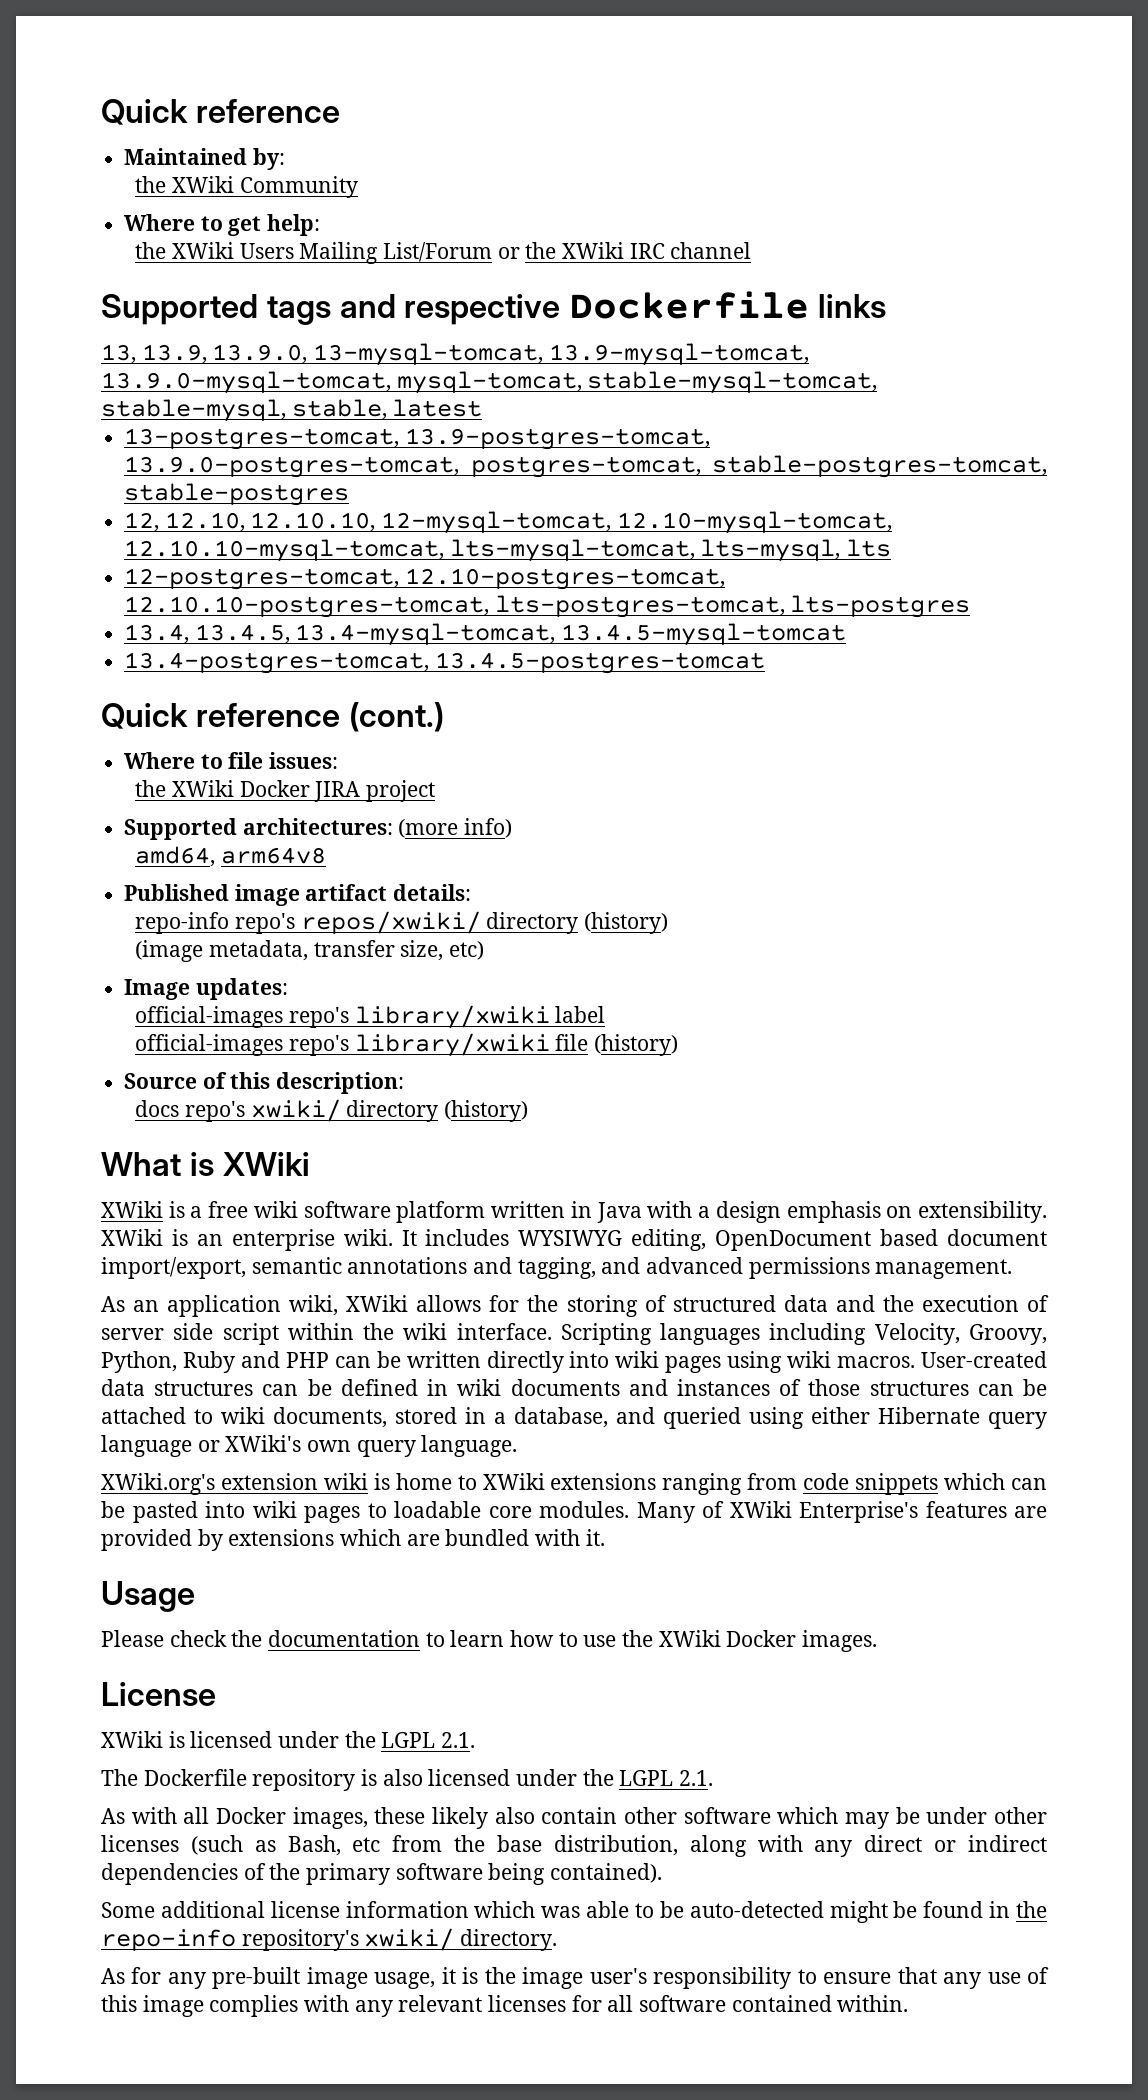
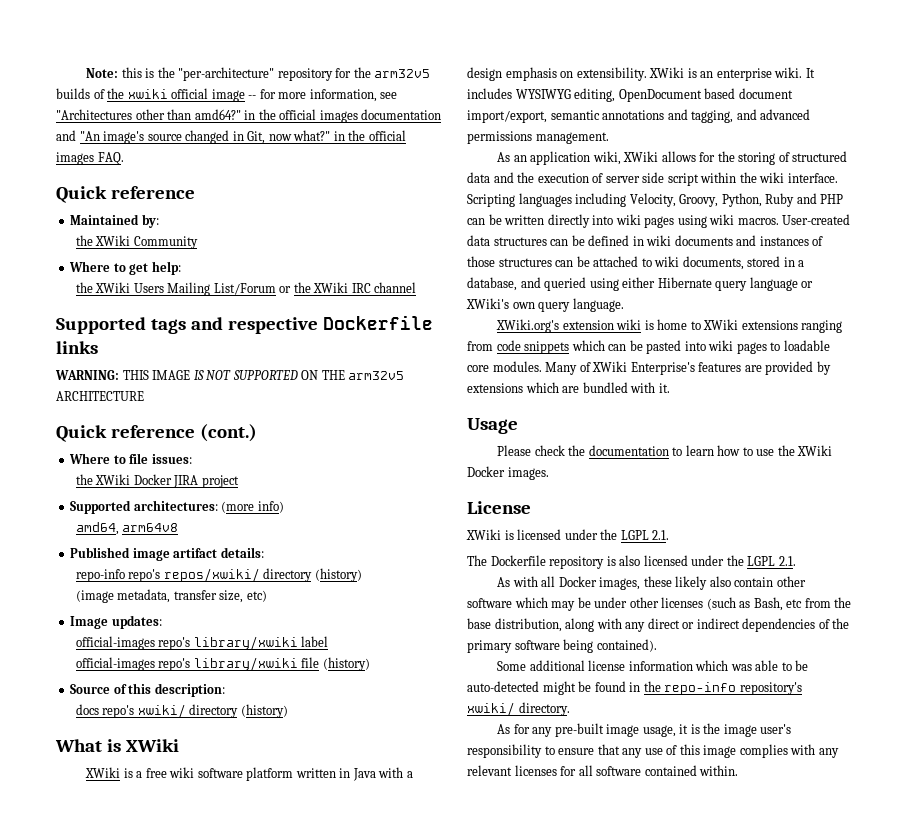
(101, 112) none -> [86,67,431,81] [56,88,398,102] [56,109,442,123] [56,130,406,144] [56,152,124,165] Note: this is the "per-architecture" repository for the arm32v5 builds of the xwiki official image -- for more information, see "Architectures other than amd64?" in the official images documentation and "An image's source changed in Git, now what?" in the official images FAQ. //
[101,343,809,366] [101,371,878,394] [101,399,483,422] [124,428,710,450] [124,455,1047,478] [124,483,350,506] [124,511,892,534] [124,539,892,562] [124,568,725,590] [124,595,971,618] [124,623,847,646] [124,652,765,674] 13, 13.9, 13.9.0, 13-mysql-tomcat, 13.9-mysql-tomcat, 13.9.0-mysql-tomcat, mysql-tomcat, stable-mysql-tomcat, stable-mysql, stable, latest // 13-postgres-tomcat, 13.9-postgres-tomcat, 13.9.0-postgres-tomcat, postgres-tomcat, stable-postgres-tomcat, stable-postgres // 12, 12.10, 12.10.10, 12-mysql-tomcat, 12.10-mysql-tomcat, 12.10.10-mysql-tomcat, lts-mysql-tomcat, lts-mysql, lts // 12-postgres-tomcat, 12.10-postgres-tomcat, 12.10.10-postgres-tomcat, lts-postgres-tomcat, lts-postgres // 13.4, 13.4.5, 13.4-mysql-tomcat, 13.4.5-mysql-tomcat // 13.4-postgres-tomcat, 13.4.5-postgres-tomcat -> [55,370,405,380] [56,391,144,401] WARNING: THIS IMAGE IS NOT SUPPORTED ON THE arm32v5 ARCHITECTURE

